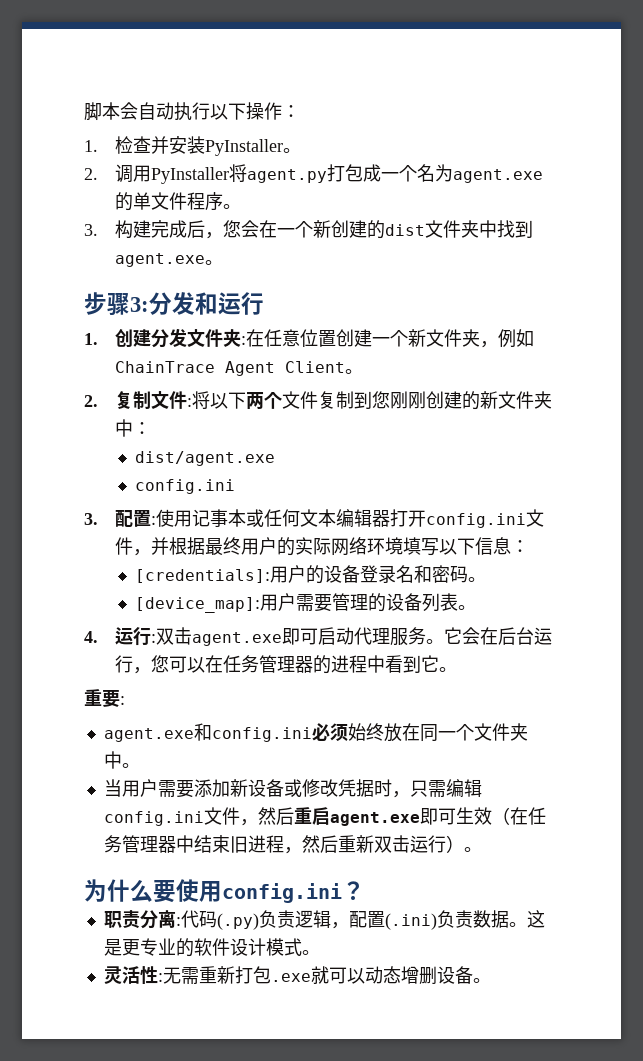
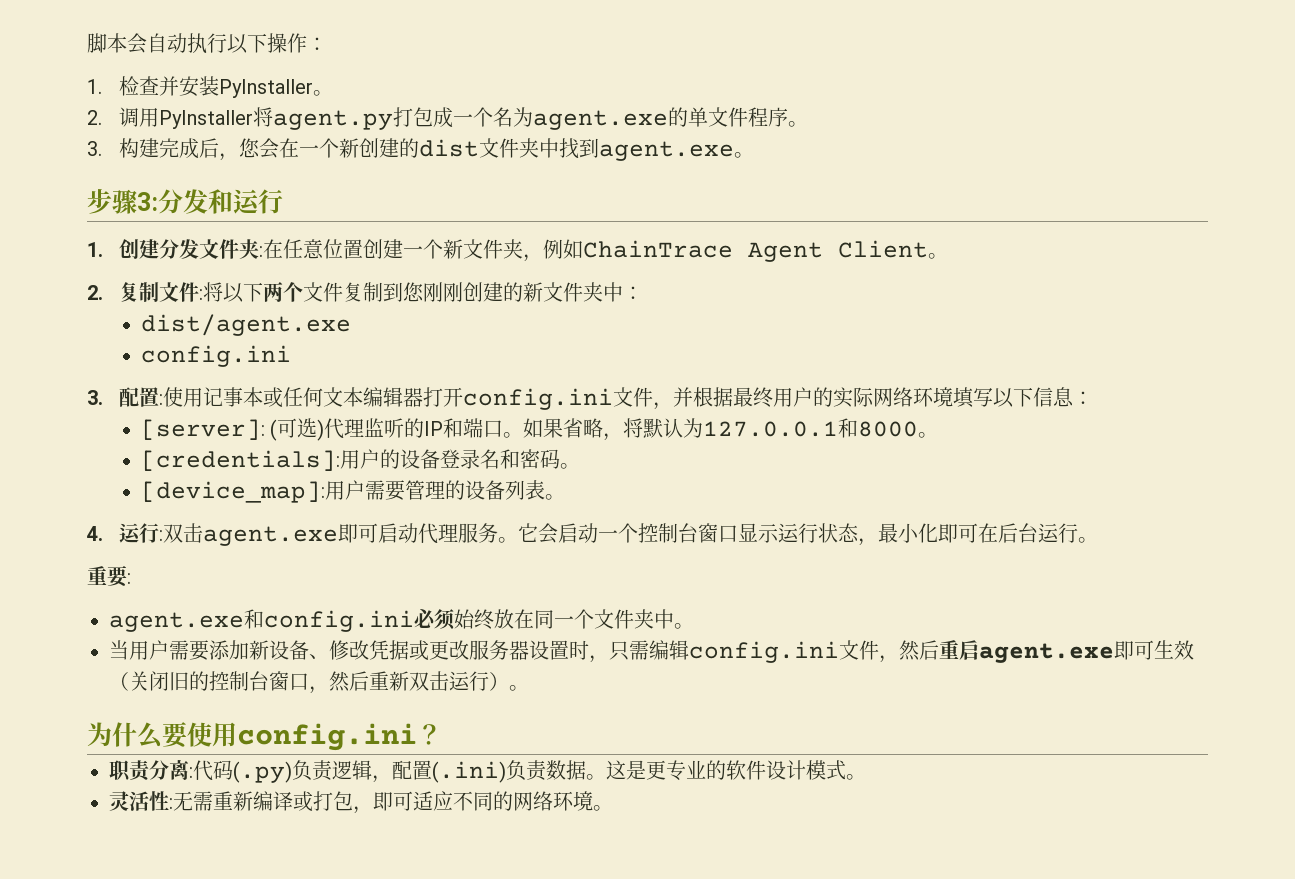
(530, 546) none -> [140,418,938,441] // [server]: (可选)代理监听的IP和端口。如果省略，将默认为127.0.0.1和8000。
[480,627,553,645] [115,655,440,674] 在后台运行，您可以在任务管理器的进程中看到它 -> [557,523,1078,546] 启动一个控制台窗口显示运行状态，最小化即可在后台运行
[283,779,302,797] 或 -> [309,654,329,659] 、
(374, 788) none -> [409,640,569,661] 或更改服务器设置
[509,807,546,825] [103,835,284,853] 在任务管理器中结束旧进程 -> [129,671,309,691] 关闭旧的控制台窗口
[234,966,473,985] 打包.exe就可以动态增删设备 -> [253,791,593,814] 编译或打包，即可适应不同的网络环境

